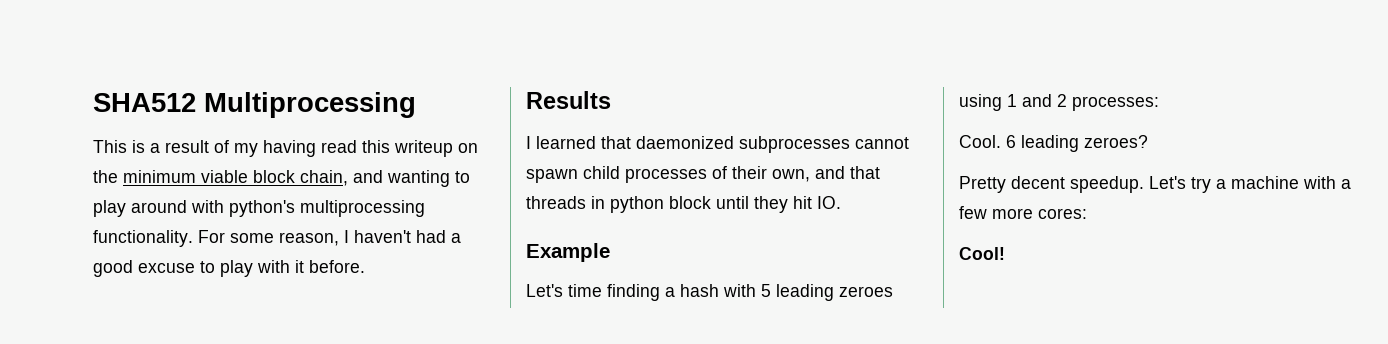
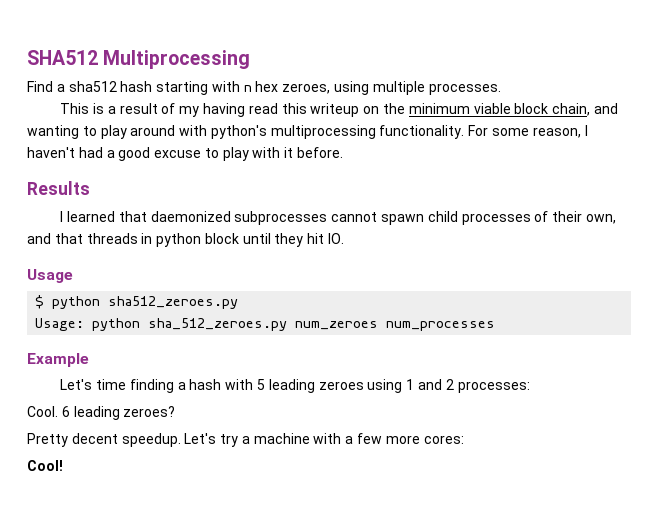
(416, 105) none -> [27,81,501,95] // Find a sha512 hash starting with n hex zeroes, using multiple processes.
(841, 202) none -> [27,269,73,283] [35,295,239,309] [35,318,496,331] // Usage // $ python sha512_zeroes.py // Usage: python sha_512_zeroes.py num_zeroes num_processes

